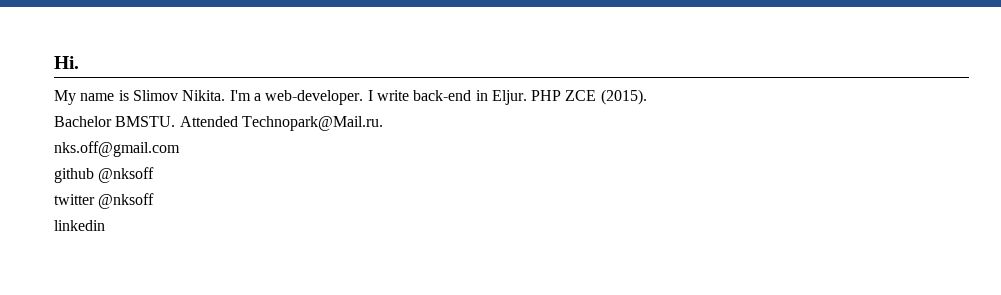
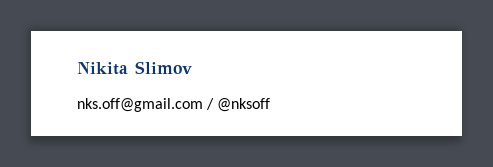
[54,56,79,69] [54,89,647,105] [54,116,383,131] Hi. // My name is Slimov Nikita. I'm a web-developer. I write back-end in Eljur. PHP ZCE (2015). // Bachelor BMSTU. Attended Technopark@Mail.ru. -> [77,61,192,75] Nikita Slimov
[54,167,155,183] [54,193,155,209] [54,220,105,231] // github @nksoff // twitter @nksoff // linkedin -> [206,98,271,112] / @nksoff

